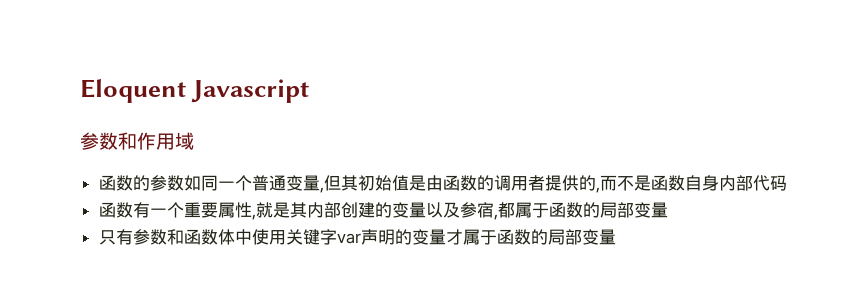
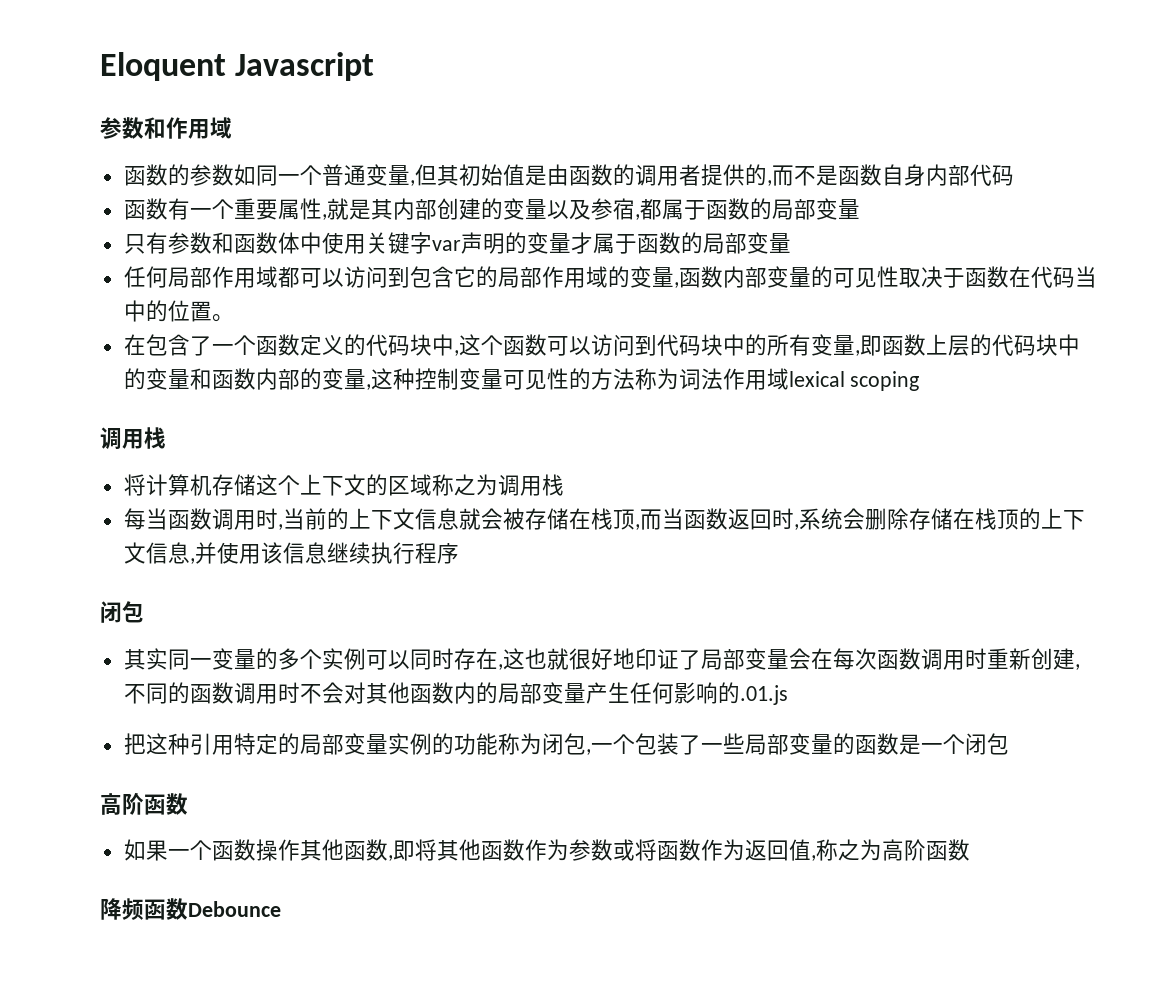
(616, 237) none -> [123,266,1097,288] [123,300,234,322] [123,334,1080,356] [123,368,920,391] [100,427,166,450] [123,474,564,496] [123,508,1085,530] [123,542,459,564] [100,601,144,623] [123,648,1080,670] [123,682,788,705] [123,733,1009,755] [100,792,188,815] [123,839,970,861] [100,898,281,920] // 任何局部作用域都可以访问到包含它的局部作用域的变量,函数内部变量的可见性取决于函数在代码当中的位置。 // 在包含了一个函数定义的代码块中,这个函数可以访问到代码块中的所有变量,即函数上层的代码块中的变量和函数内部的变量,这种控制变量可见性的方法称为词法作用域lexical scoping // 调用栈 // 将计算机存储这个上下文的区域称之为调用栈 // 每当函数调用时,当前的上下文信息就会被存储在栈顶,而当函数返回时,系统会删除存储在栈顶的上下文信息,并使用该信息继续执行程序 // 闭包 // 其实同一变量的多个实例可以同时存在,这也就很好地印证了局部变量会在每次函数调用时重新创建,不同的函数调用时不会对其他函数内的局部变量产生任何影响的.01.js // 把这种引用特定的局部变量实例的功能称为闭包,一个包装了一些局部变量的函数是一个闭包 // 高阶函数 // 如果一个函数操作其他函数,即将其他函数作为参数或将函数作为返回值,称之为高阶函数 // 降频函数Debounce

